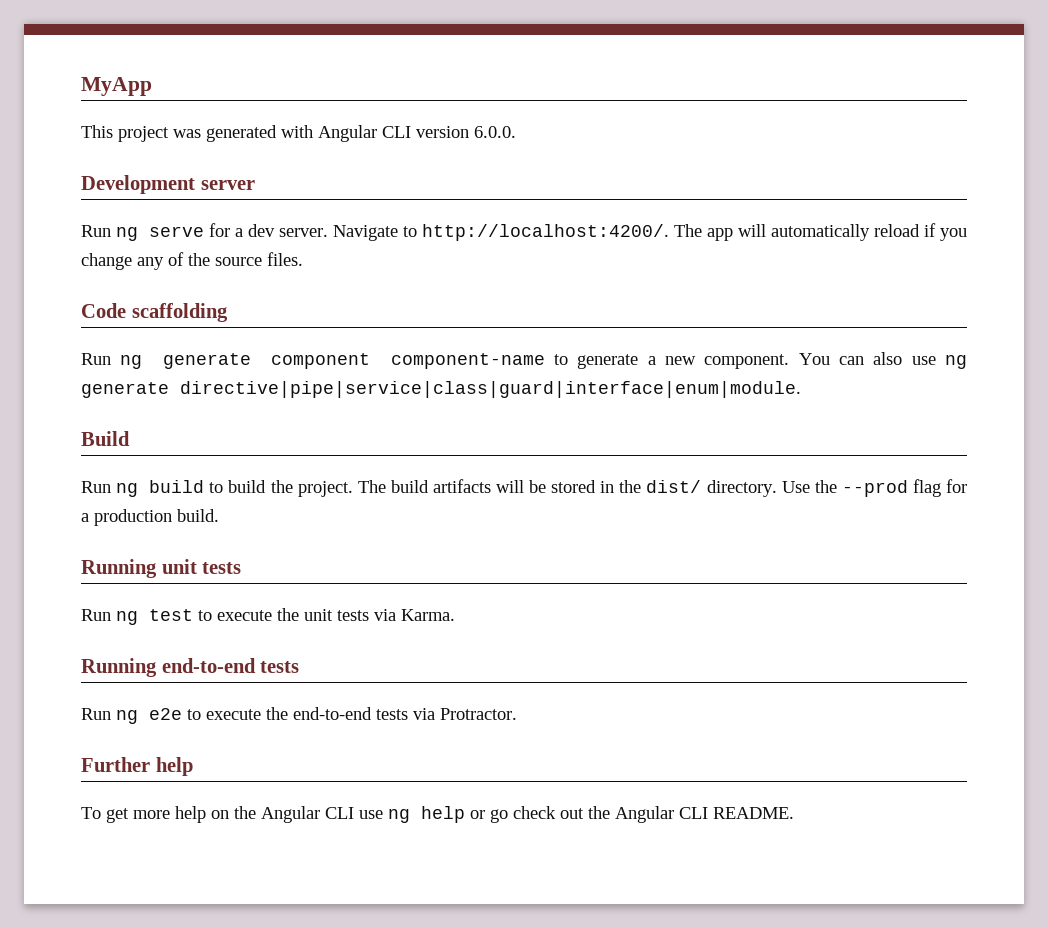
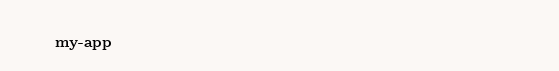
[81,77,152,96] [81,125,516,142] [81,175,255,194] [81,223,967,241] [81,252,303,270] [81,303,228,322] [81,352,968,369] [81,381,801,398] [81,431,130,446] [81,479,968,497] [81,509,219,526] [81,559,242,578] [81,608,455,625] [81,658,300,677] [81,707,517,724] [81,757,193,776] [81,806,794,823] MyApp // This project was generated with Angular CLI version 6.0.0. // Development server // Run ng serve for a dev server. Navigate to http://localhost:4200/. The app will automatically reload if you change any of the source files. // Code scaffolding // Run ng generate component component-name to generate a new component. You can also use ng generate directive|pipe|service|class|guard|interface|enum|module. // Build // Run ng build to build the project. The build artifacts will be stored in the dist/ directory. Use the --prod flag for a production build. // Running unit tests // Run ng test to execute the unit tests via Karma. // Running end-to-end tests // Run ng e2e to execute the end-to-end tests via Protractor. // Further help // To get more help on the Angular CLI use ng help or go check out the Angular CLI README. -> [55,40,112,50] my-app

